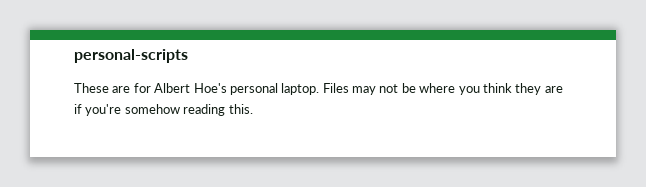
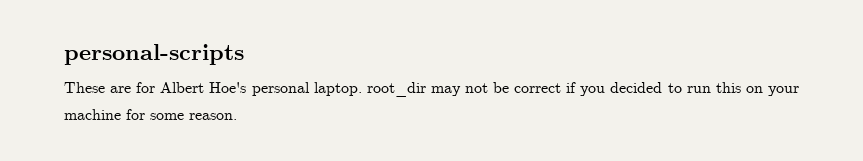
[322,83,349,93] Files -> [366,82,426,97] root_dir
[419,83,563,95] [74,104,253,116] where you think they are if you're somehow reading this. -> [514,82,799,96] [64,109,237,120] correct if you decided to run this on your machine for some reason.

